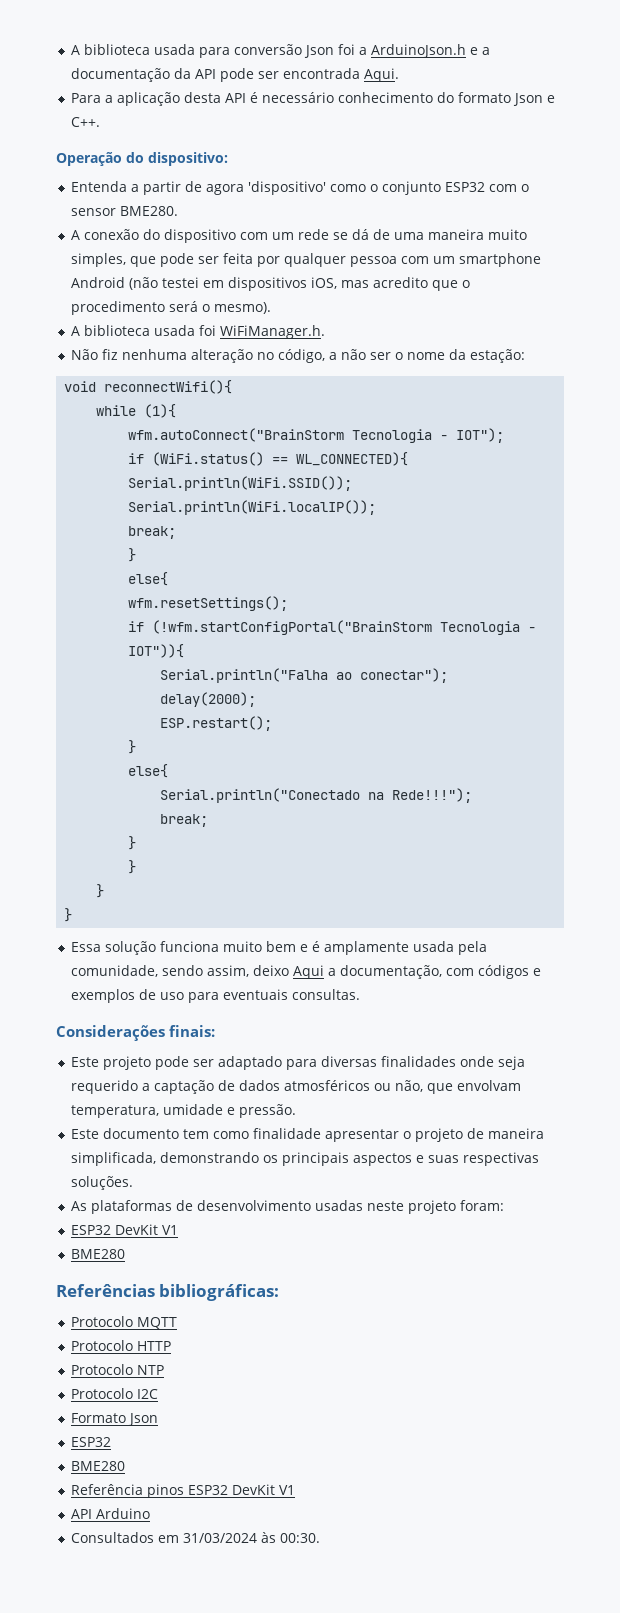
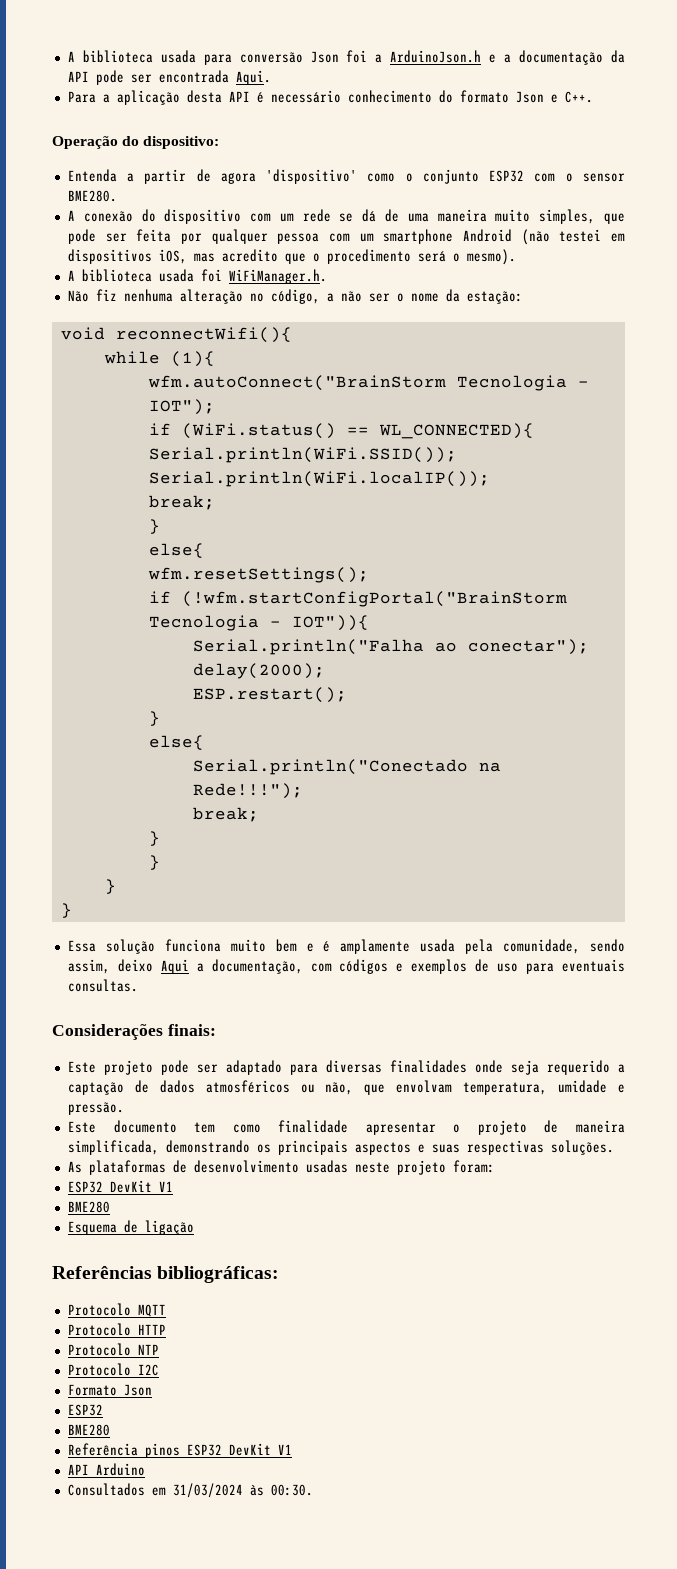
(126, 1254) none -> [67,1220,194,1235] // Esquema de ligação

